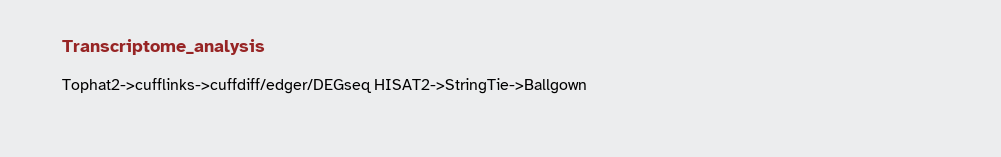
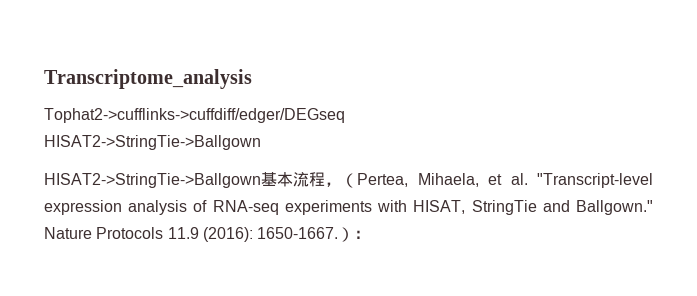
[374,78,588,94] HISAT2->StringTie->Ballgown -> [44,135,261,150] [44,172,653,188] [44,200,653,215] [44,227,371,242] // HISAT2->StringTie->Ballgown // HISAT2->StringTie->Ballgown基本流程，（Pertea, Mihaela, et al. "Transcript-level expression analysis of RNA-seq experiments with HISAT, StringTie and Ballgown." Nature Protocols 11.9 (2016): 1650-1667.）：

